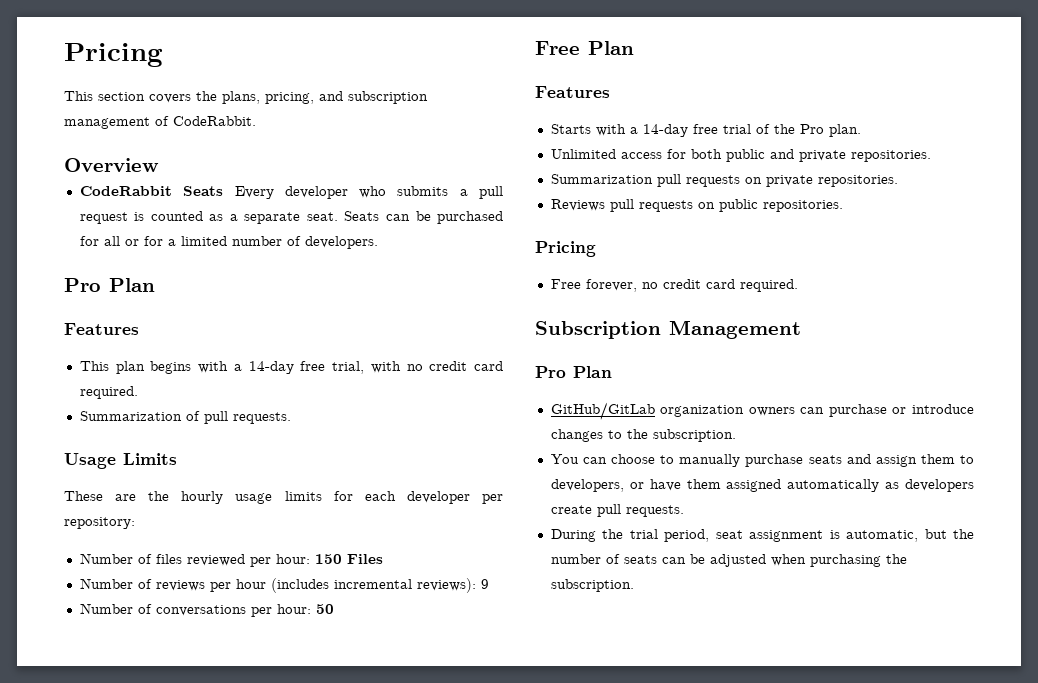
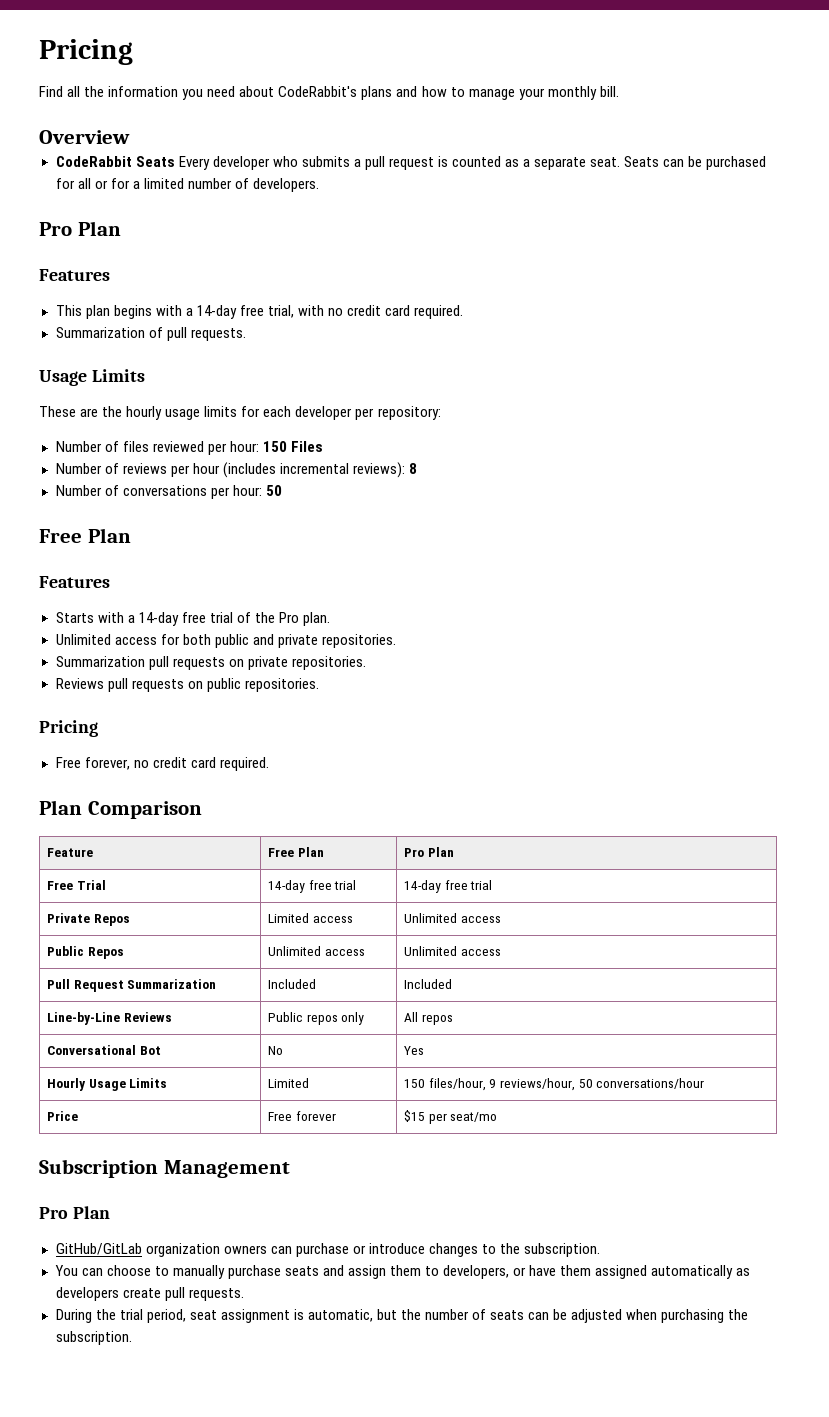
[64,43,163,67] [64,91,428,104] [64,116,256,129] Pricing // This section covers the plans, pricing, and subscription management of CodeRabbit. -> [39,39,133,65] [39,86,619,100] Pricing // Find all the information you need about CodeRabbit's plans and how to manage your monthly bill.
[480,579,489,589] 9 -> [408,463,417,474] 8
(798, 285) none -> [39,800,202,819] [47,848,94,857] [268,847,324,857] [404,847,454,857] [47,880,106,890] [268,880,357,893] [404,880,493,893] [47,913,130,926] [268,913,353,923] [404,913,501,923] [47,946,124,959] [268,946,365,956] [404,946,501,956] [47,979,217,992] [268,979,317,989] [404,979,453,989] [47,1012,172,1025] [268,1012,365,1025] [404,1012,453,1025] [47,1045,161,1055] [268,1046,284,1055] [404,1046,425,1055] [47,1078,168,1091] [268,1078,310,1088] [404,1078,705,1091] [47,1111,79,1121] [268,1111,336,1121] [404,1110,498,1124] // Plan Comparison // Feature | Free Plan | Pro Plan // Free Trial | 14-day free trial | 14-day free trial // Private Repos | Limited access | Unlimited access // Public Repos | Unlimited access | Unlimited access // Pull Request Summarization | Included | Included // Line-by-Line Reviews | Public repos only | All repos // Conversational Bot | No | Yes // Hourly Usage Limits | Limited | 150 files/hour, 9 reviews/hour, 50 conversations/hour // Price | Free forever | $15 per seat/mo

